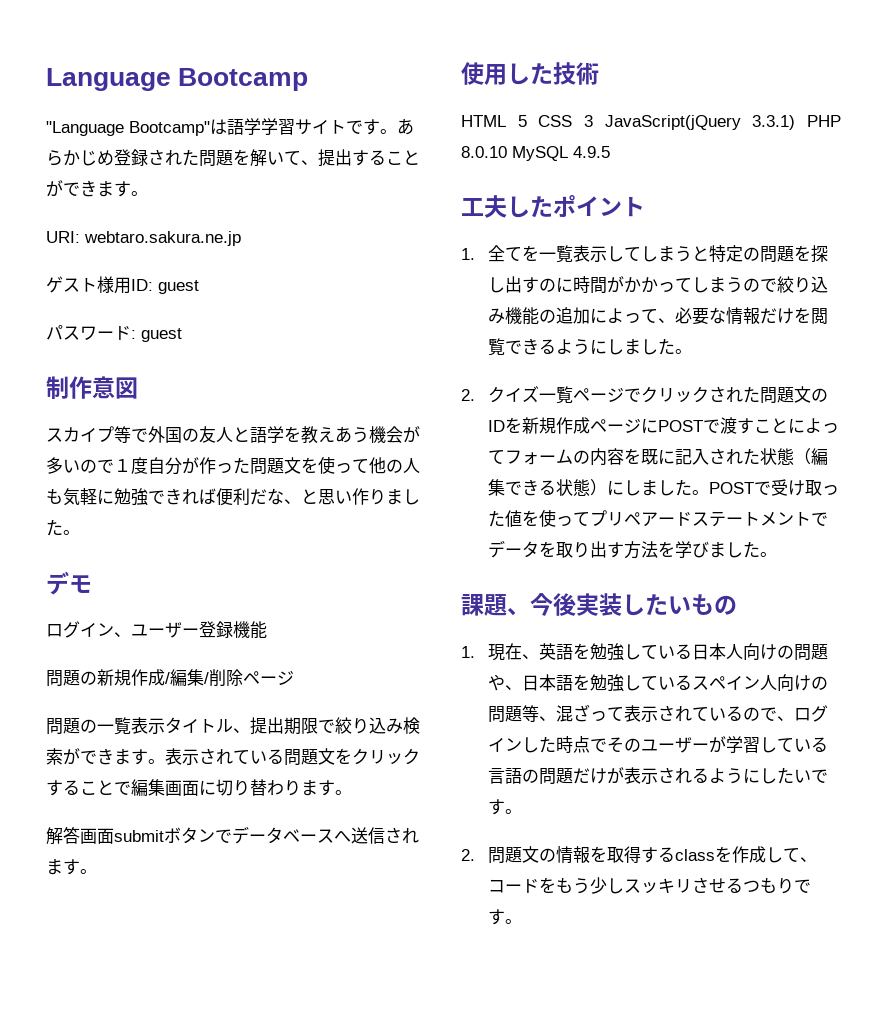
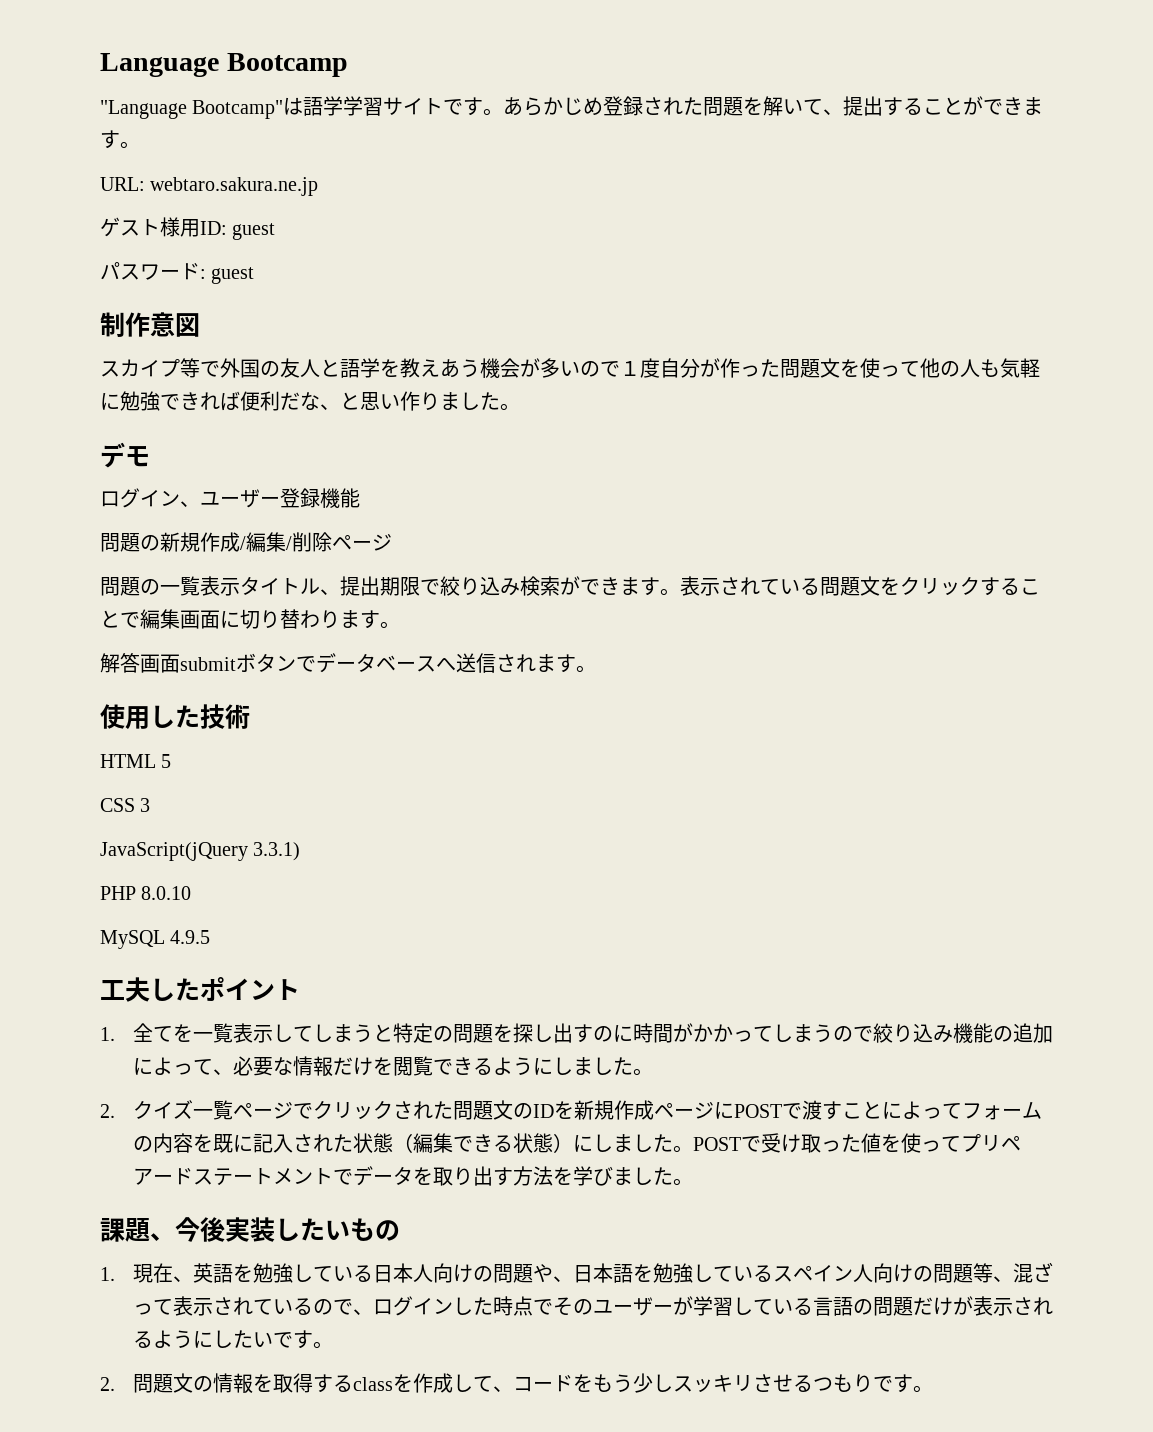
[46,231,80,243] URI: -> [100,177,145,191] URL:
(527, 121) none -> (172, 761) //
(593, 121) none -> (151, 805) //
(796, 122) none -> (301, 851) //
(507, 152) none -> (192, 893) //

